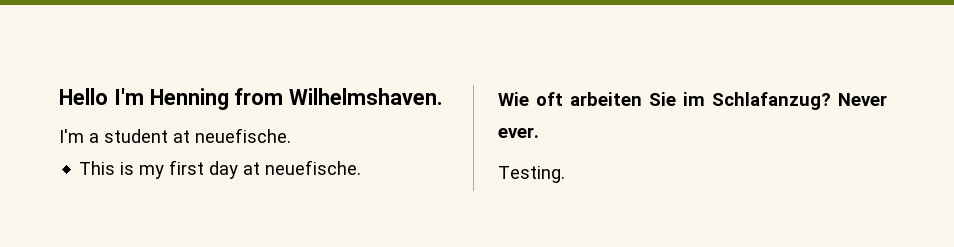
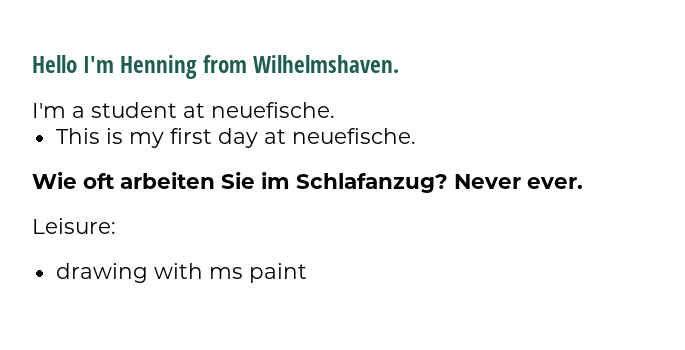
[498,166,565,183] Testing. -> [32,218,116,234] [55,263,307,283] Leisure: // drawing with ms paint

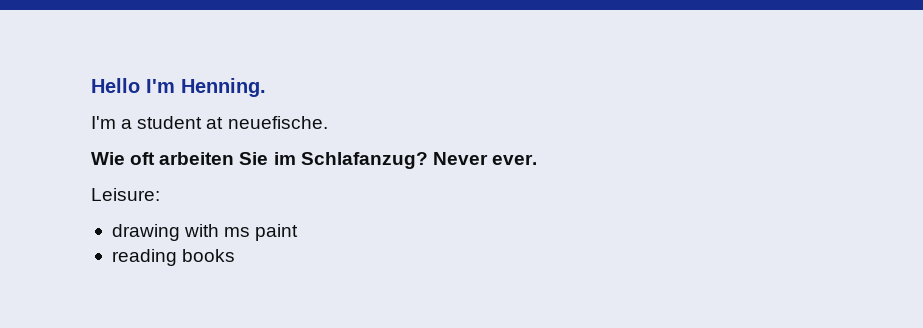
[120,55,400,79] Henning from Wilhelmshaven. -> [181,78,266,97] Henning.
[55,128,416,148] // This is my first day at neuefische. -> (328, 122) none
(307, 273) none -> [111,249,236,266] // reading books

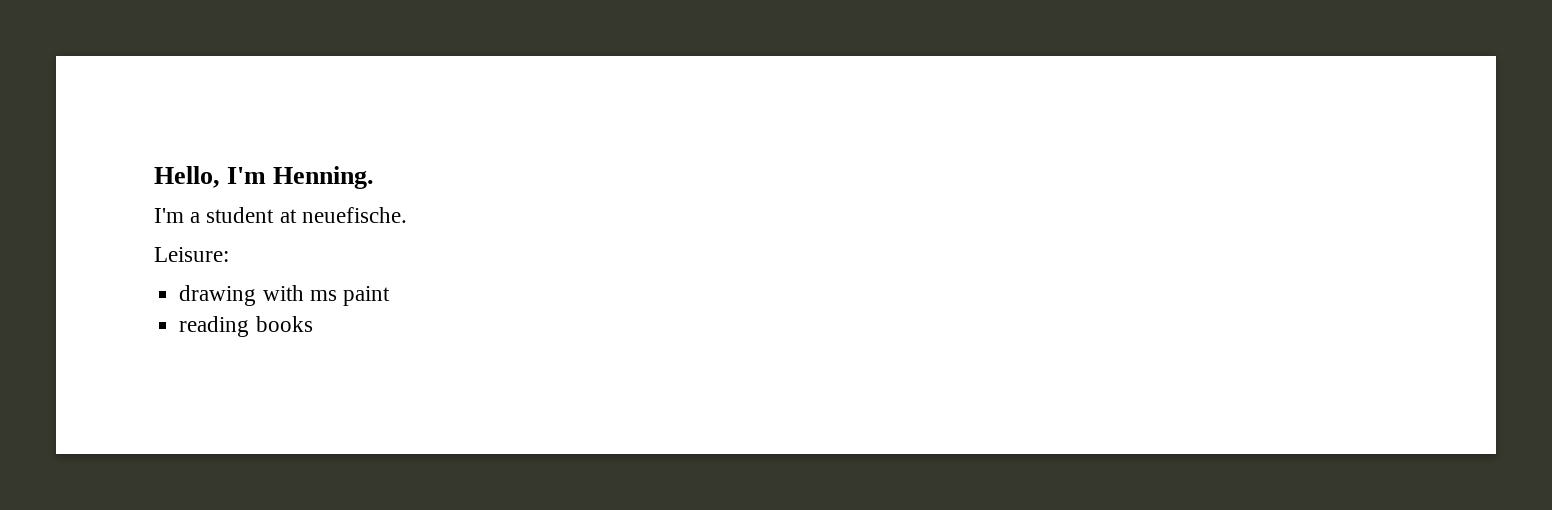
[91,78,140,93] Hello -> [154,166,220,188] Hello,
[91,152,537,169] // Wie oft arbeiten Sie im Schlafanzug? Never ever. -> (407, 215) none

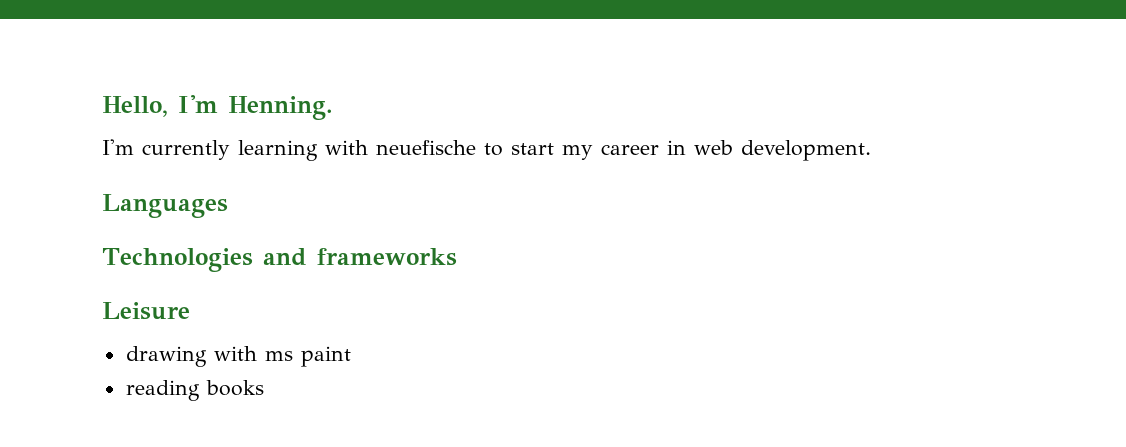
[190,207,407,223] [154,247,229,262] a student at neuefische. // Leisure: -> [142,140,871,161] [102,194,228,218] [102,248,457,272] [102,302,190,320] currently learning with neuefische to start my career in web development. // Languages // Technologies and frameworks // Leisure

